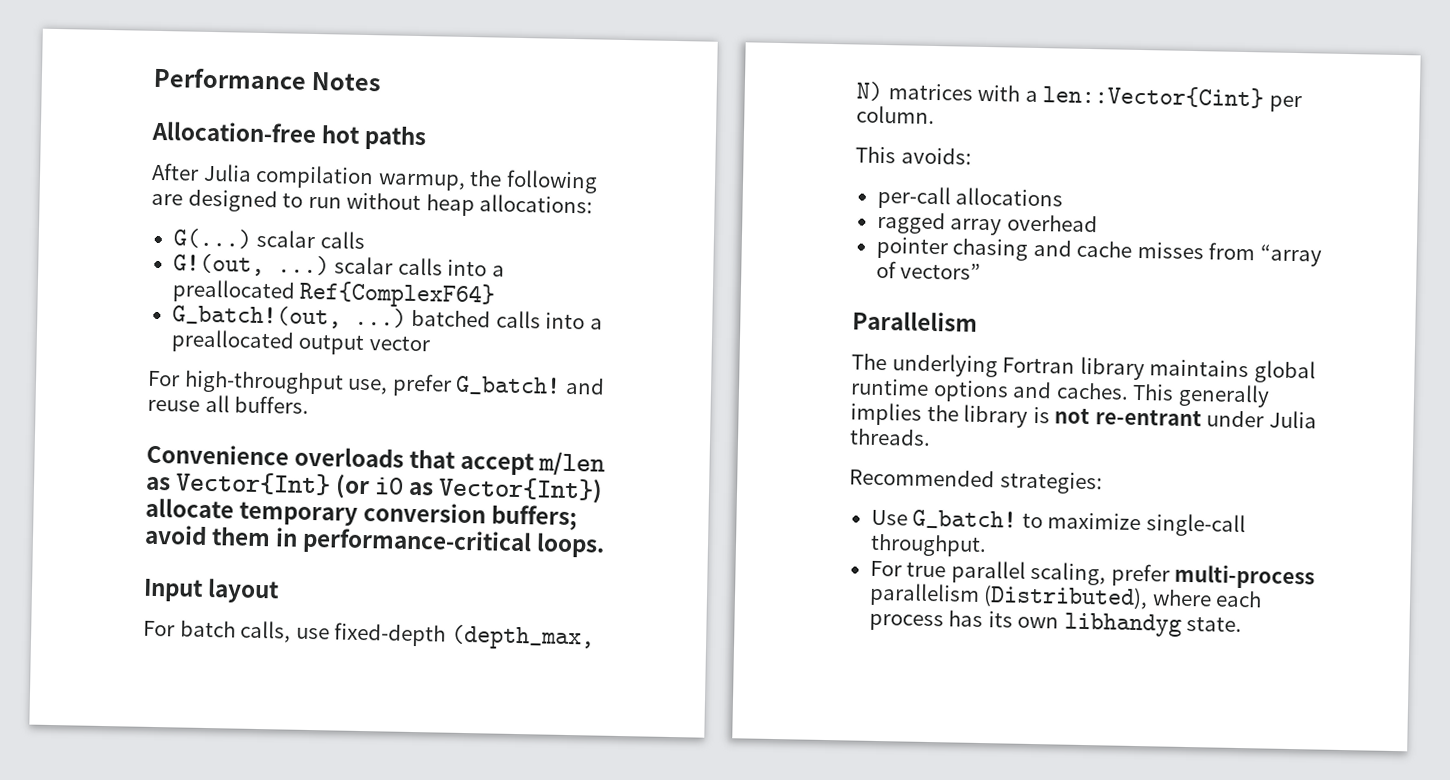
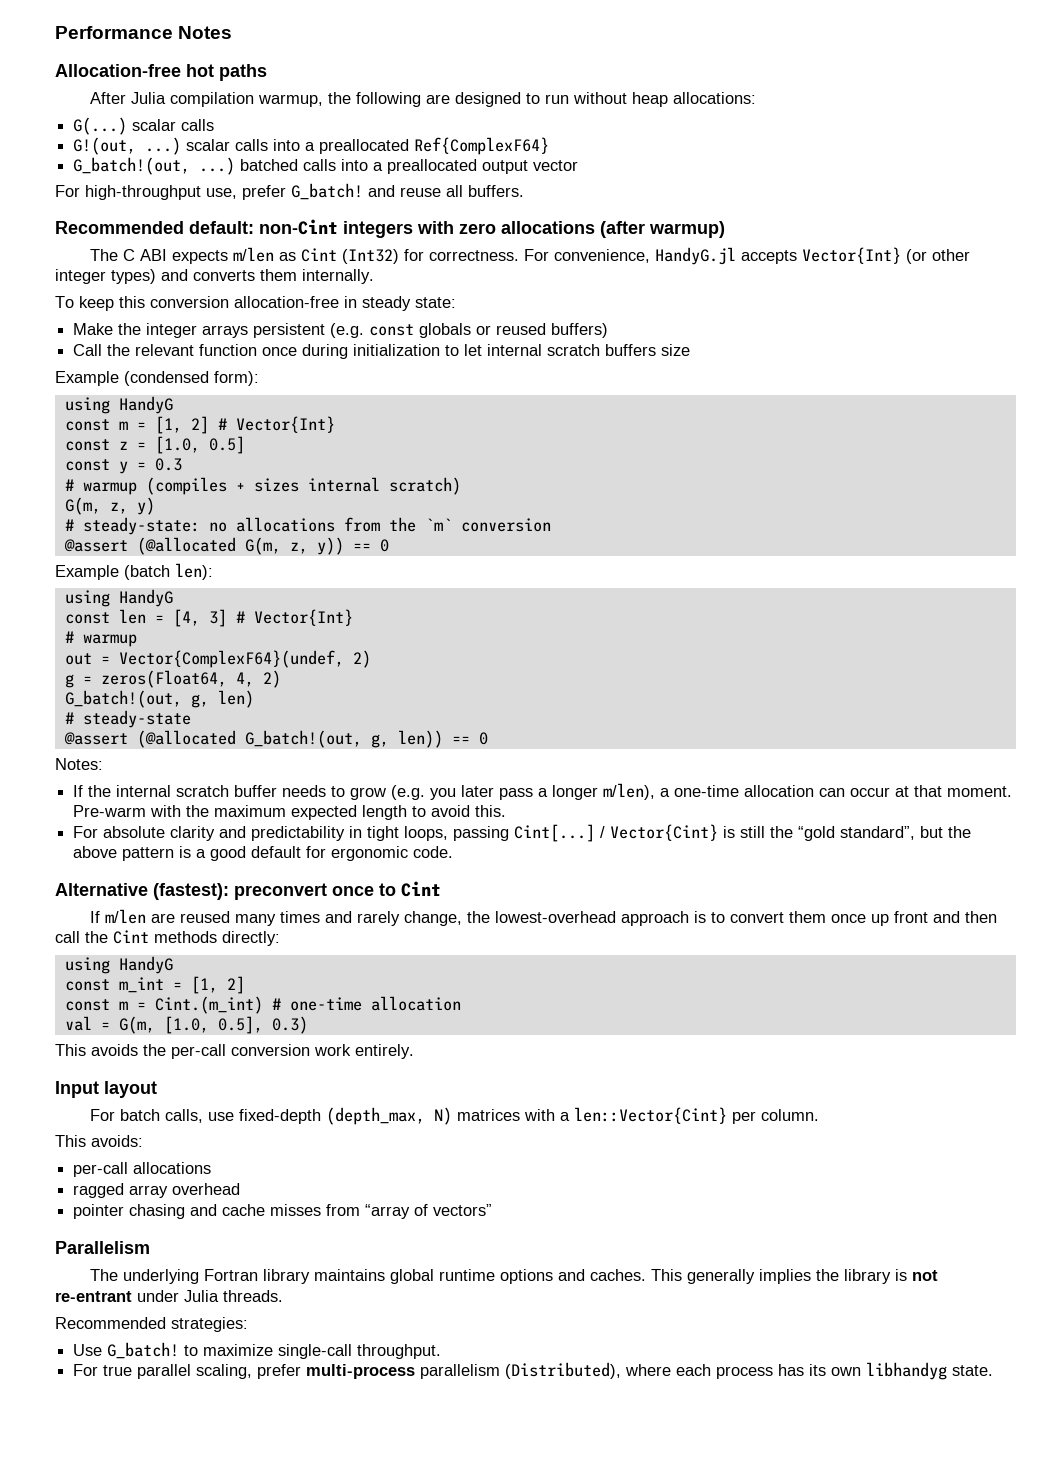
[146,443,607,476] [145,471,604,504] [145,497,578,531] [144,524,606,558] Convenience overloads that accept m/len as Vector{Int} (or i0 as Vector{Int}) allocate temporary conversion buffers; avoid them in performance-critical loops. -> [55,219,725,238] [90,247,971,265] [55,269,374,284] [55,296,456,311] [73,323,609,338] [73,344,691,359] [55,371,259,386] [64,396,173,414] [64,416,335,434] [64,436,245,454] [64,458,182,474] [64,477,461,495] [64,497,155,515] [64,517,551,535] [63,537,389,555] [55,563,213,580] [64,589,173,607] [64,609,353,627] [64,631,137,647] [64,650,371,668] [64,670,281,688] [64,690,254,708] [64,710,191,728] [63,730,488,748] [55,758,103,770] [73,783,1013,800] [73,805,507,820] [73,824,972,842] [73,846,454,861] [55,881,441,900] [90,909,998,926] [55,930,280,946] [64,956,173,974] [64,976,245,994] [64,996,461,1014] [64,1016,308,1034] [55,1044,414,1059] Recommended default: non-Cint integers with zero allocations (after warmup) // The C ABI expects m/len as Cint (Int32) for correctness. For convenience, HandyG.jl accepts Vector{Int} (or other integer types) and converts them internally. // To keep this conversion allocation-free in steady state: // Make the integer arrays persistent (e.g. const globals or reused buffers) // Call the relevant function once during initialization to let internal scratch buffers size // Example (condensed form): // using HandyG // const m = [1, 2] # Vector{Int} // const z = [1.0, 0.5] // const y = 0.3 // # warmup (compiles + sizes internal scratch) // G(m, z, y) // # steady-state: no allocations from the `m` conversion // @assert (@allocated G(m, z, y)) == 0 // Example (batch len): // using HandyG // const len = [4, 3] # Vector{Int} // # warmup // out = Vector{ComplexF64}(undef, 2) // g = zeros(Float64, 4, 2) // G_batch!(out, g, len) // # steady-state // @assert (@allocated G_batch!(out, g, len)) == 0 // Notes: // If the internal scratch buffer needs to grow (e.g. you later pass a longer m/len), a one-time allocation can occur at that moment. Pre-warm with the maximum expected length to avoid this. // For absolute clarity and predictability in tight loops, passing Cint[...] / Vector{Cint} is still the “gold standard”, but the above pattern is a good default for ergonomic code. // Alternative (fastest): preconvert once to Cint // If m/len are reused many times and rarely change, the lowest-overhead approach is to convert them once up front and then call the Cint methods directly: // using HandyG // const m_int = [1, 2] // const m = Cint.(m_int) # one-time allocation // val = G(m, [1.0, 0.5], 0.3) // This avoids the per-call conversion work entirely.

